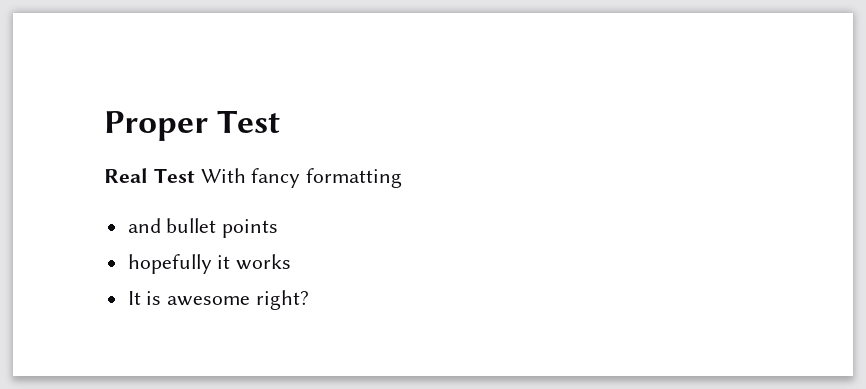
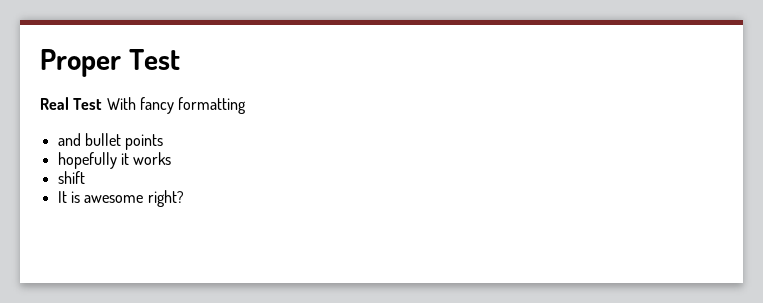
(292, 262) none -> [57,171,85,184] // shift

